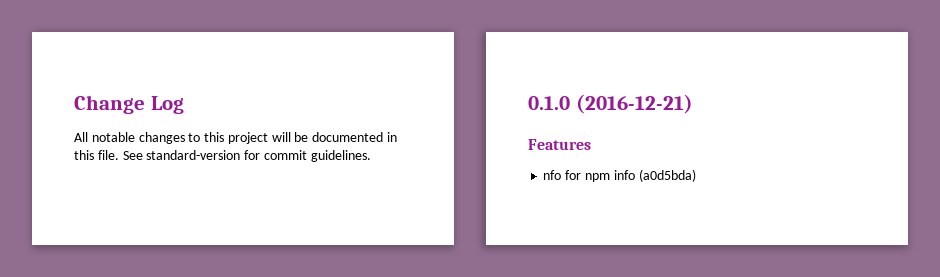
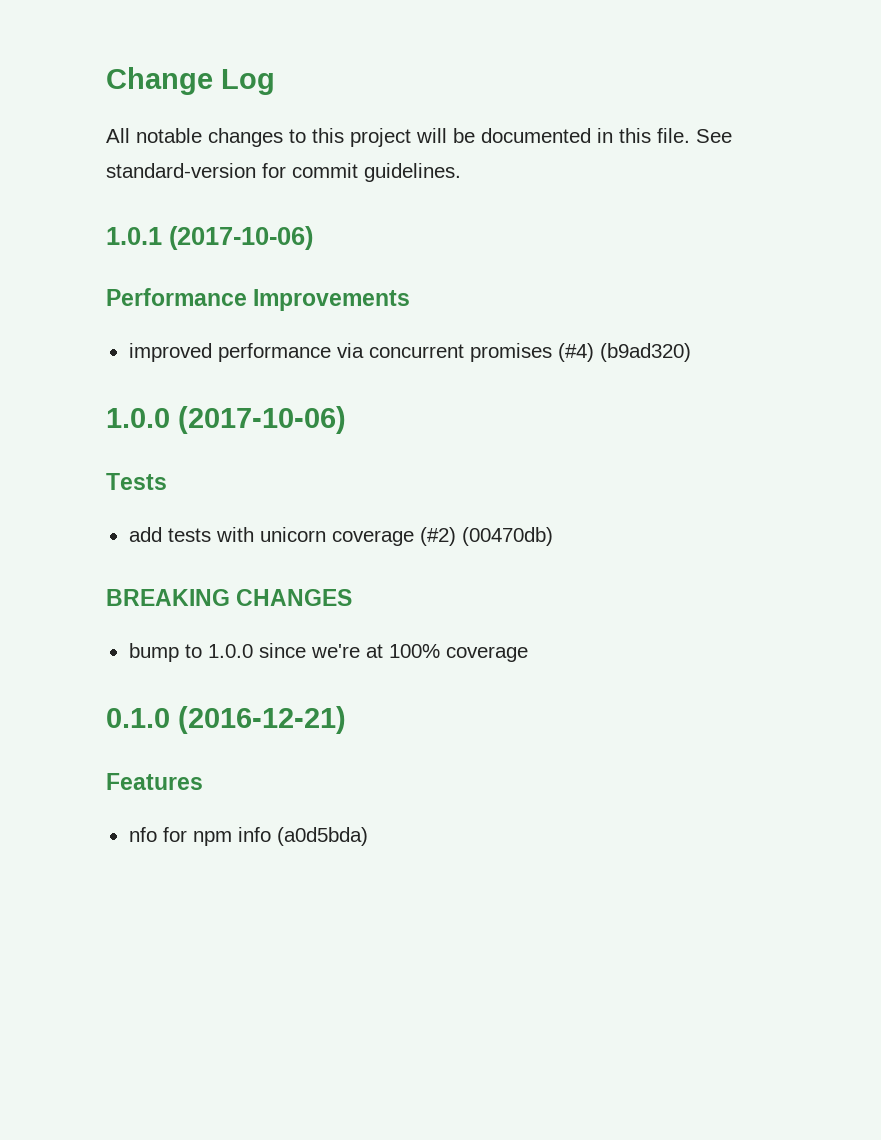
(371, 156) none -> [106,226,313,250] [106,288,411,311] [128,343,691,362] [106,406,346,434] [106,473,167,490] [128,527,553,546] [106,589,353,606] [128,643,528,662] // 1.0.1 (2017-10-06) // Performance Improvements // improved performance via concurrent promises (#4) (b9ad320) // 1.0.0 (2017-10-06) // Tests // add tests with unicorn coverage (#2) (00470db) // BREAKING CHANGES // bump to 1.0.0 since we're at 100% coverage

